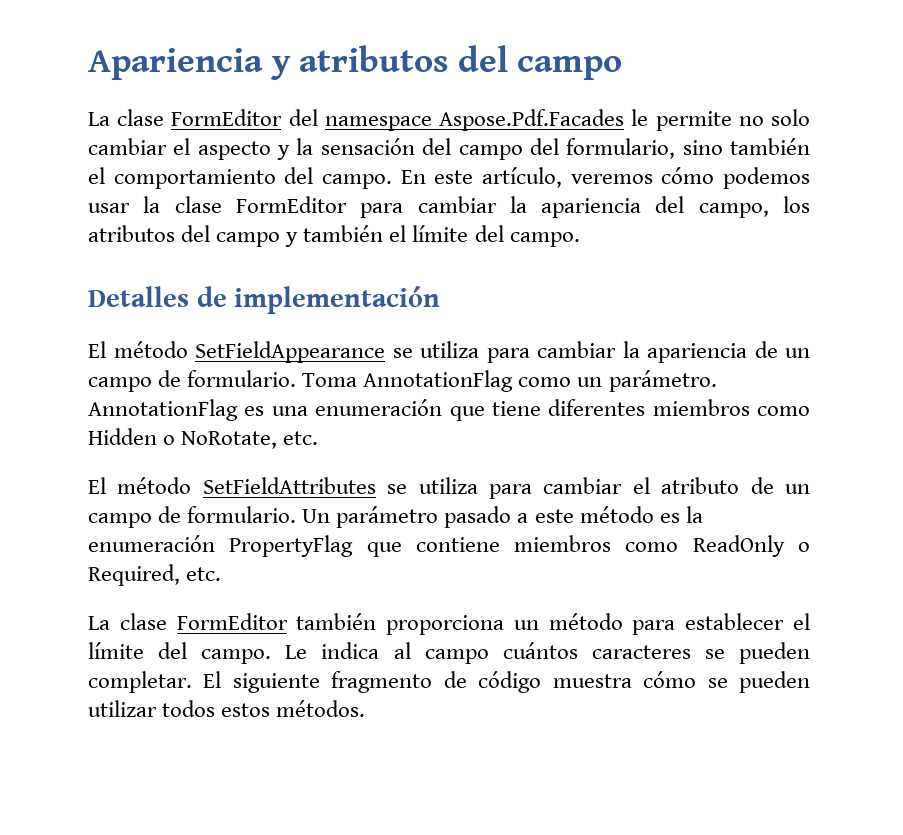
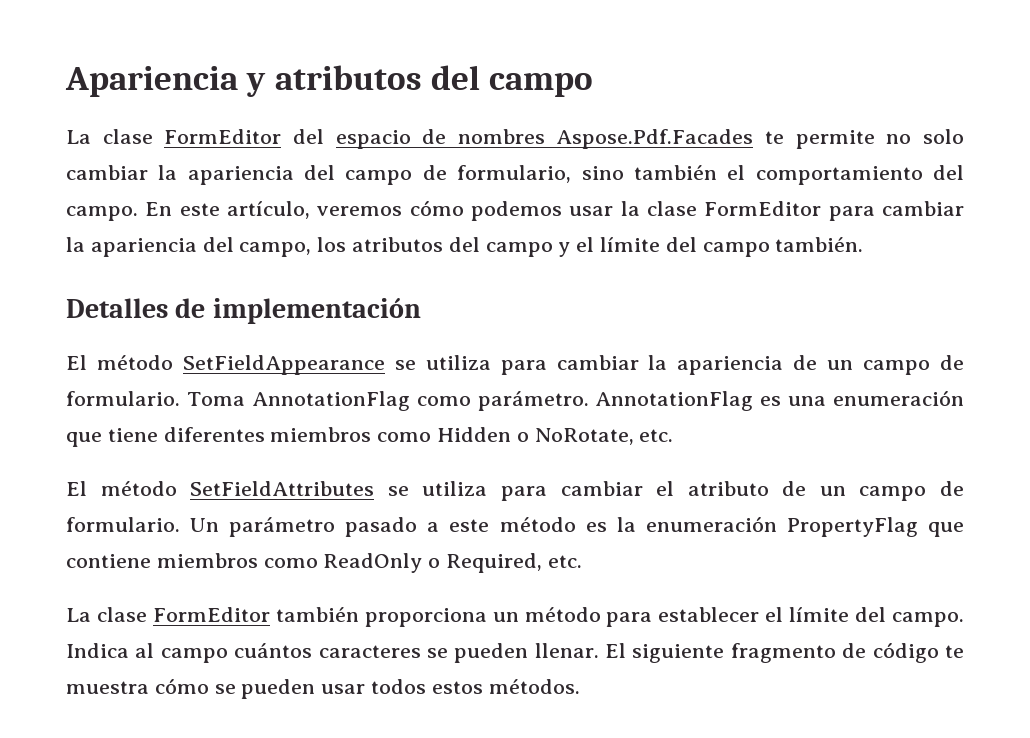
[324,109,810,131] [88,138,559,160] namespace Aspose.Pdf.Facades le permite no solo cambiar el aspecto y la sensación del campo del -> [335,129,964,149] [66,165,447,185] espacio de nombres Aspose.Pdf.Facades te permite no solo cambiar la apariencia del campo de
[303,225,580,247] también el límite del campo. -> [576,237,864,257] el límite del campo también.
[577,377,603,387] un -> (471, 401) none
[285,642,380,659] Le indica -> [66,643,129,658] Indica
[88,671,192,693] completar. -> [534,643,599,658] llenar.
(542, 682) none -> [944,645,964,658] te
[88,700,157,717] utilizar -> [321,684,366,694] usar

